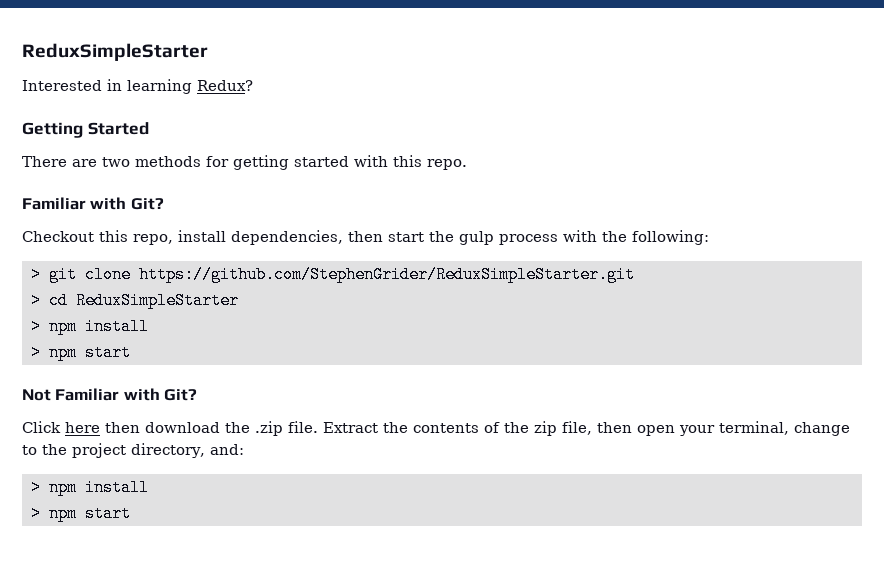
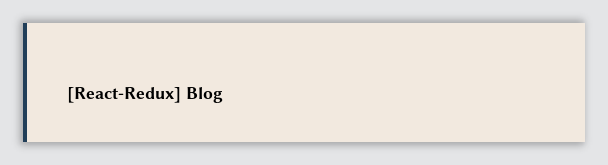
[22,43,208,61] [22,79,253,94] [22,122,149,138] [22,155,467,170] [22,197,164,210] [22,230,709,245] [30,266,635,283] [30,292,239,309] [30,318,149,335] [30,344,131,361] [22,388,198,401] [22,421,850,436] [22,443,244,458] [30,479,149,496] [30,505,131,522] ReduxSimpleStarter // Interested in learning Redux? // Getting Started // There are two methods for getting started with this repo. // Familiar with Git? // Checkout this repo, install dependencies, then start the gulp process with the following: // > git clone https://github.com/StephenGrider/ReduxSimpleStarter.git // > cd ReduxSimpleStarter // > npm install // > npm start // Not Familiar with Git? // Click here then download the .zip file. Extract the contents of the zip file, then open your terminal, change to the project directory, and: // > npm install // > npm start -> [67,87,223,103] [React-Redux] Blog

